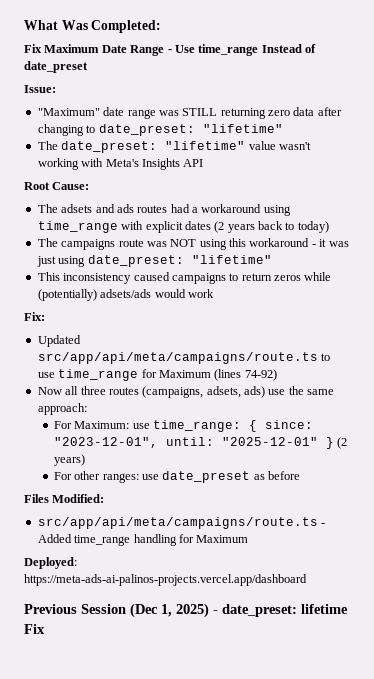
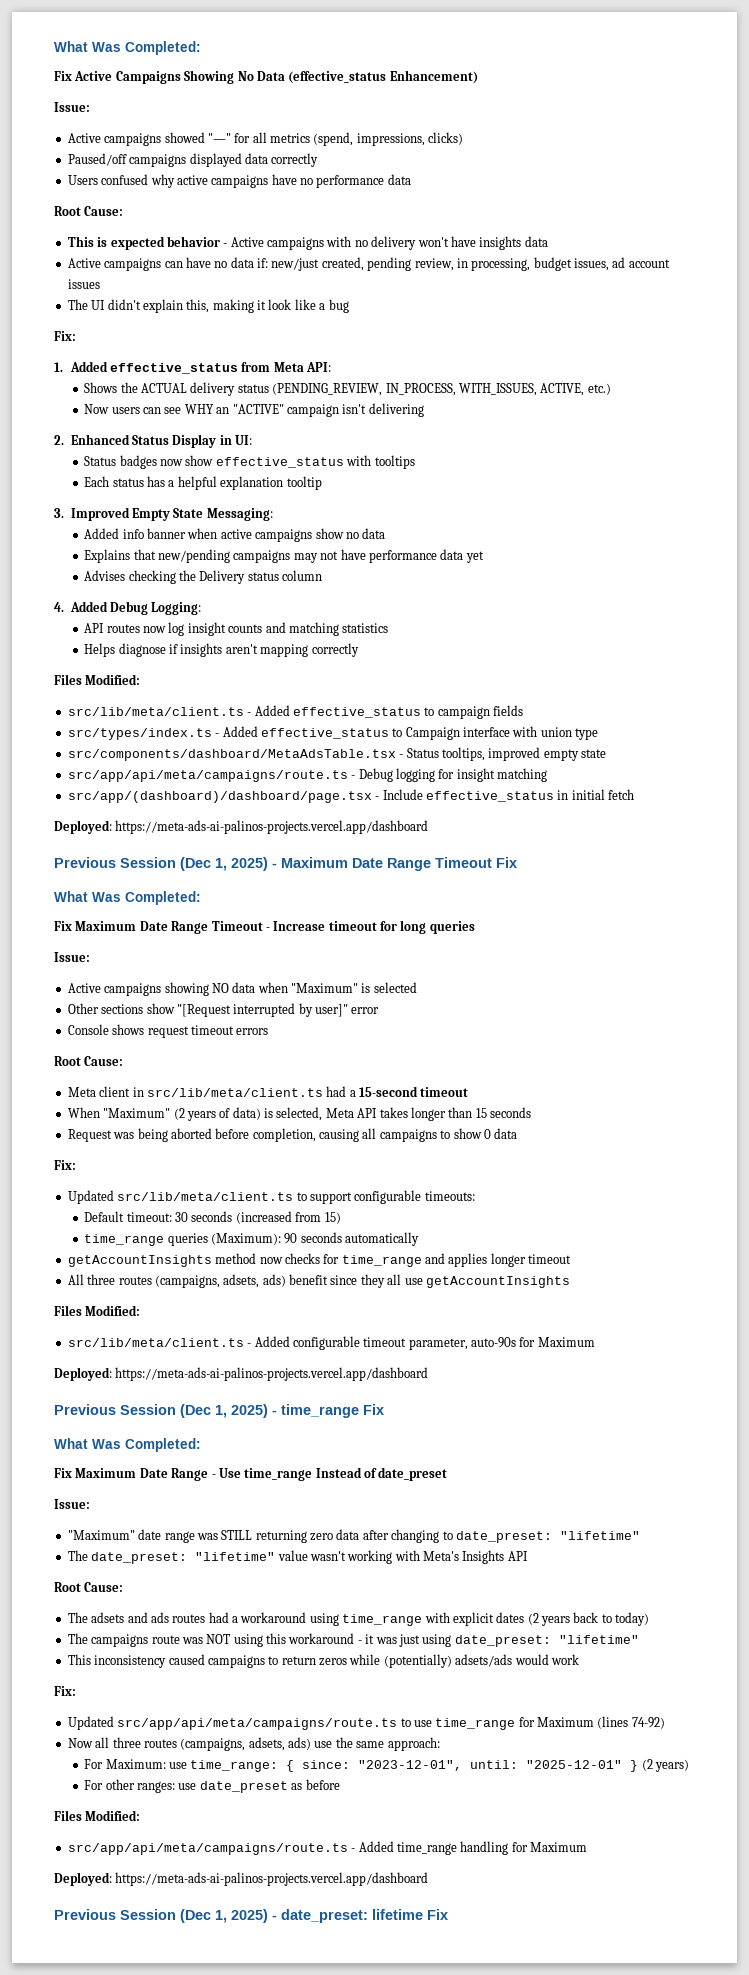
[24,20,162,33] What Was Completed: -> [54,41,201,55] [54,70,478,84] [54,102,90,112] [67,132,464,146] [67,153,319,167] [67,174,411,188] [54,206,124,216] [67,236,548,250] [67,257,670,271] [67,279,100,289] [67,299,349,313] [54,331,76,341] [54,361,332,374] [84,382,611,396] [84,403,424,417] [54,434,253,448] [84,455,415,469] [84,476,322,490] [54,507,273,521] [84,528,386,542] [84,549,484,563] [84,570,323,584] [54,601,202,615] [84,622,389,636] [84,643,359,657] [54,674,141,685] [67,705,523,719] [67,726,599,740] [67,747,606,761] [67,768,547,782] [67,789,634,803] [54,820,429,834] [54,857,517,871] [54,891,201,905] [54,920,475,934] [54,952,90,962] [67,982,417,996] [67,1003,380,1017] [67,1024,269,1038] [54,1056,124,1066] [67,1086,469,1097] [67,1107,531,1121] [67,1128,518,1142] [54,1160,76,1170] [67,1190,475,1204] [84,1211,341,1224] [84,1232,420,1246] [67,1253,572,1267] [67,1274,570,1288] [54,1305,141,1316] [67,1336,595,1350] [54,1367,429,1381] [54,1404,384,1418] [54,1438,201,1452] What Was Completed: // Fix Active Campaigns Showing No Data (effective_status Enhancement) // Issue: // Active campaigns showed "—" for all metrics (spend, impressions, clicks) // Paused/off campaigns displayed data correctly // Users confused why active campaigns have no performance data // Root Cause: // This is expected behavior - Active campaigns with no delivery won't have insights data // Active campaigns can have no data if: new/just created, pending review, in processing, budget issues, ad account issues // The UI didn't explain this, making it look like a bug // Fix: // 1. Added effective_status from Meta API: // Shows the ACTUAL delivery status (PENDING_REVIEW, IN_PROCESS, WITH_ISSUES, ACTIVE, etc.) // Now users can see WHY an "ACTIVE" campaign isn't delivering // 2. Enhanced Status Display in UI: // Status badges now show effective_status with tooltips // Each status has a helpful explanation tooltip // 3. Improved Empty State Messaging: // Added info banner when active campaigns show no data // Explains that new/pending campaigns may not have performance data yet // Advises checking the Delivery status column // 4. Added Debug Logging: // API routes now log insight counts and matching statistics // Helps diagnose if insights aren't mapping correctly // Files Modified: // src/lib/meta/client.ts - Added effective_status to campaign fields // src/types/index.ts - Added effective_status to Campaign interface with union type // src/components/dashboard/MetaAdsTable.tsx - Status tooltips, improved empty state // src/app/api/meta/campaigns/route.ts - Debug logging for insight matching // src/app/(dashboard)/dashboard/page.tsx - Include effective_status in initial fetch // Deployed: https://meta-ads-ai-palinos-projects.vercel.app/dashboard // Previous Session (Dec 1, 2025) - Maximum Date Range Timeout Fix // What Was Completed: // Fix Maximum Date Range Timeout - Increase timeout for long queries // Issue: // Active campaigns showing NO data when "Maximum" is selected // Other sections show "[Request interrupted by user]" error // Console shows request timeout errors // Root Cause: // Meta client in src/lib/meta/client.ts had a 15-second timeout // When "Maximum" (2 years of data) is selected, Meta API takes longer than 15 seconds // Request was being aborted before completion, causing all campaigns to show 0 data // Fix: // Updated src/lib/meta/client.ts to support configurable timeouts: // Default timeout: 30 seconds (increased from 15) // time_range queries (Maximum): 90 seconds automatically // getAccountInsights method now checks for time_range and applies longer timeout // All three routes (campaigns, adsets, ads) benefit since they all use getAccountInsights // Files Modified: // src/lib/meta/client.ts - Added configurable timeout parameter, auto-90s for Maximum // Deployed: https://meta-ads-ai-palinos-projects.vercel.app/dashboard // Previous Session (Dec 1, 2025) - time_range Fix // What Was Completed:

